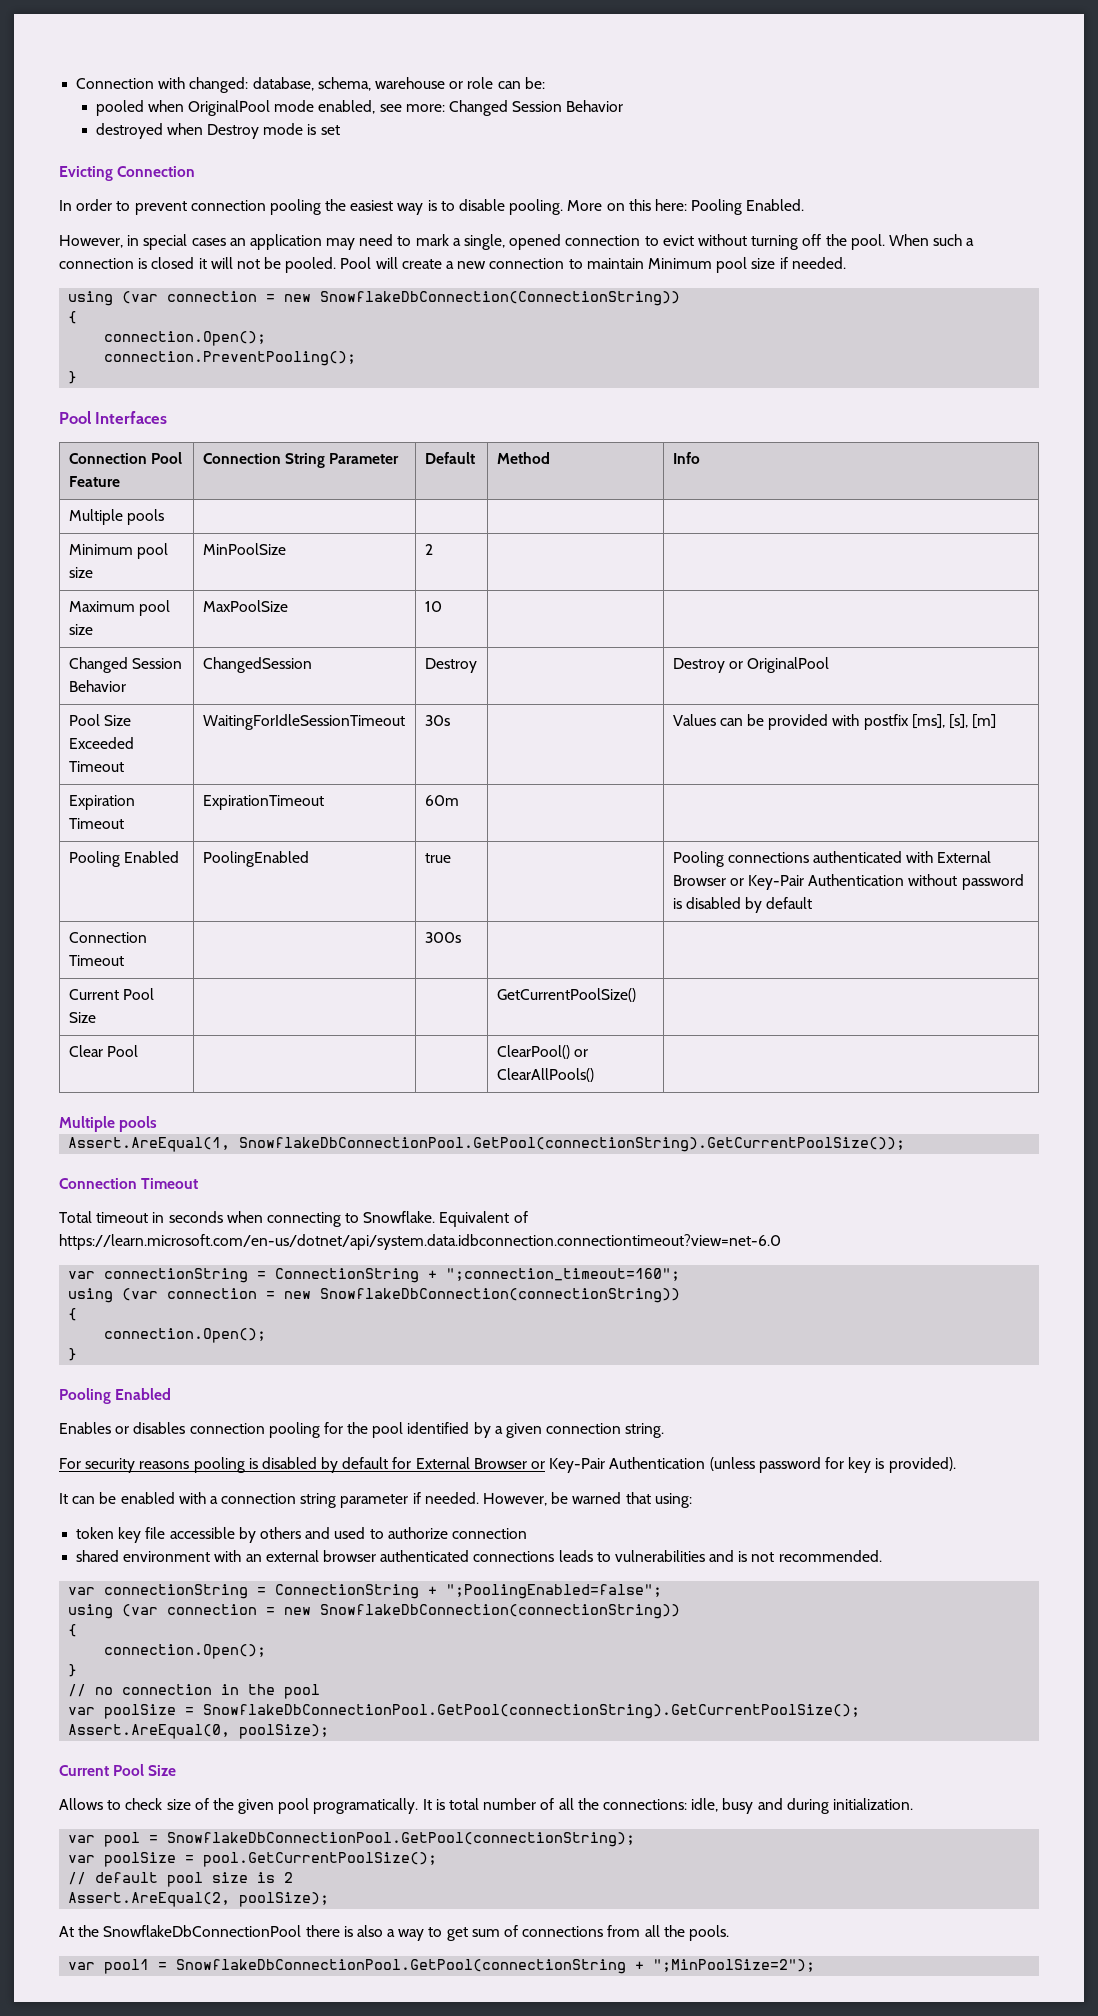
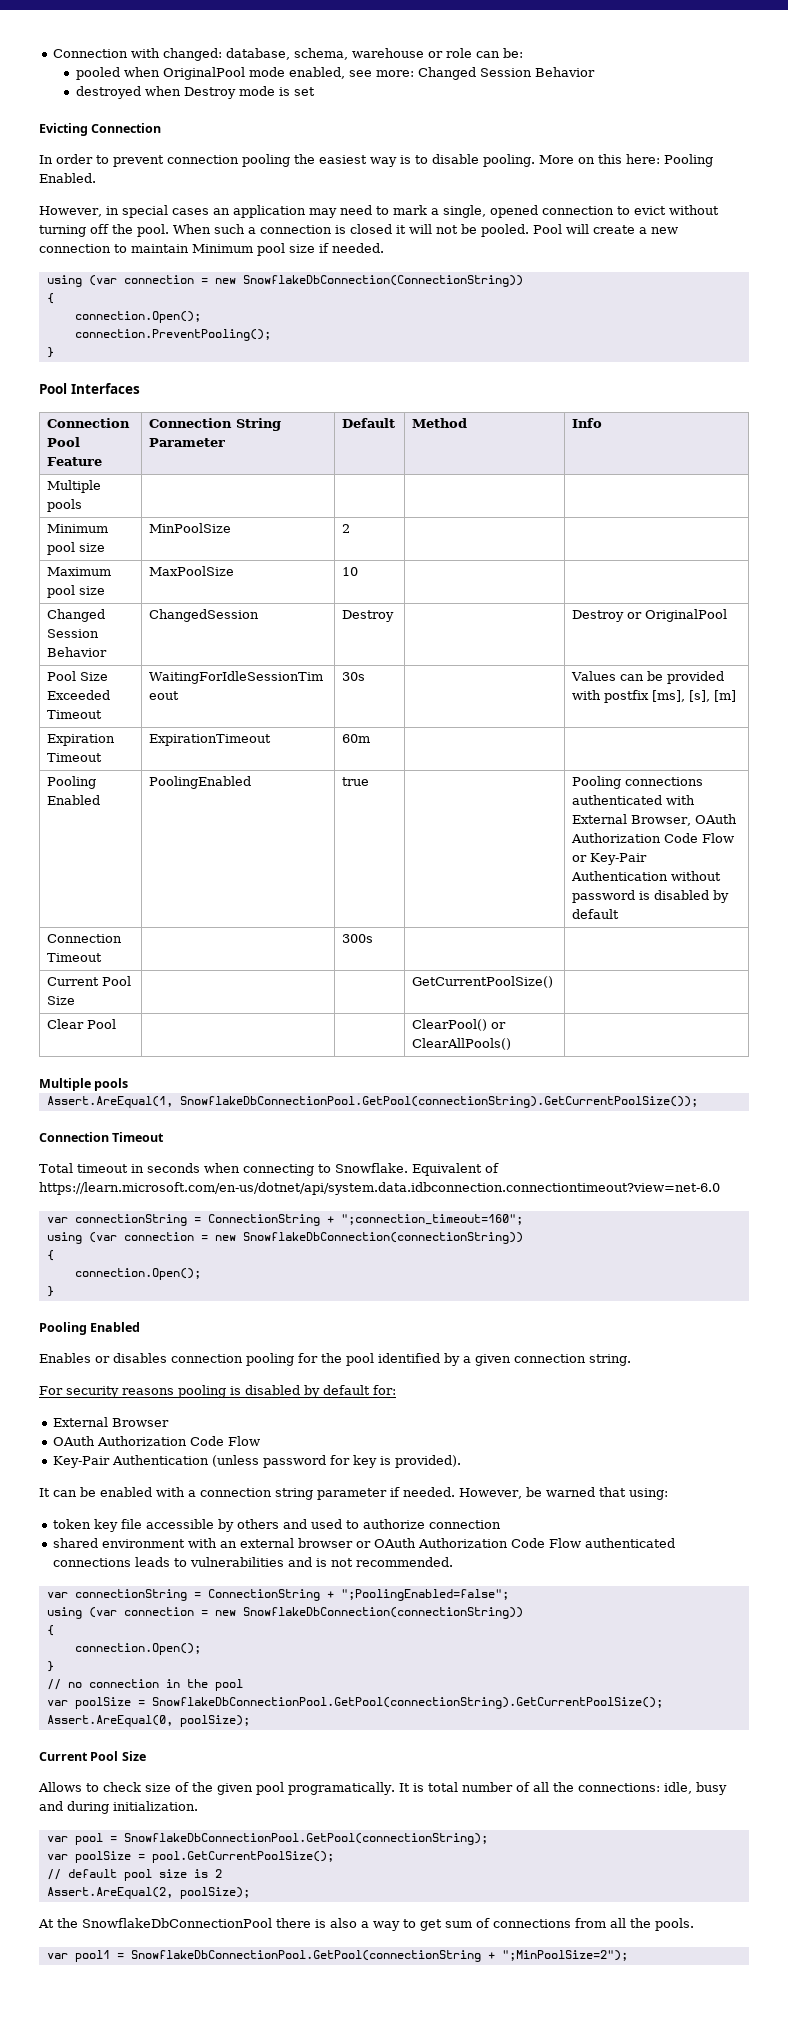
[672,875,726,886] Browser -> [631,814,738,826] [571,833,735,843] Browser, OAuth Authorization Code Flow
[392,1457,546,1469] for External Browser or -> [373,1385,396,1395] [52,1417,169,1427] [52,1436,260,1446] for: // External Browser // OAuth Authorization Code Flow //
(376, 1556) none -> [355,1538,581,1548] or OAuth Authorization Code Flow

